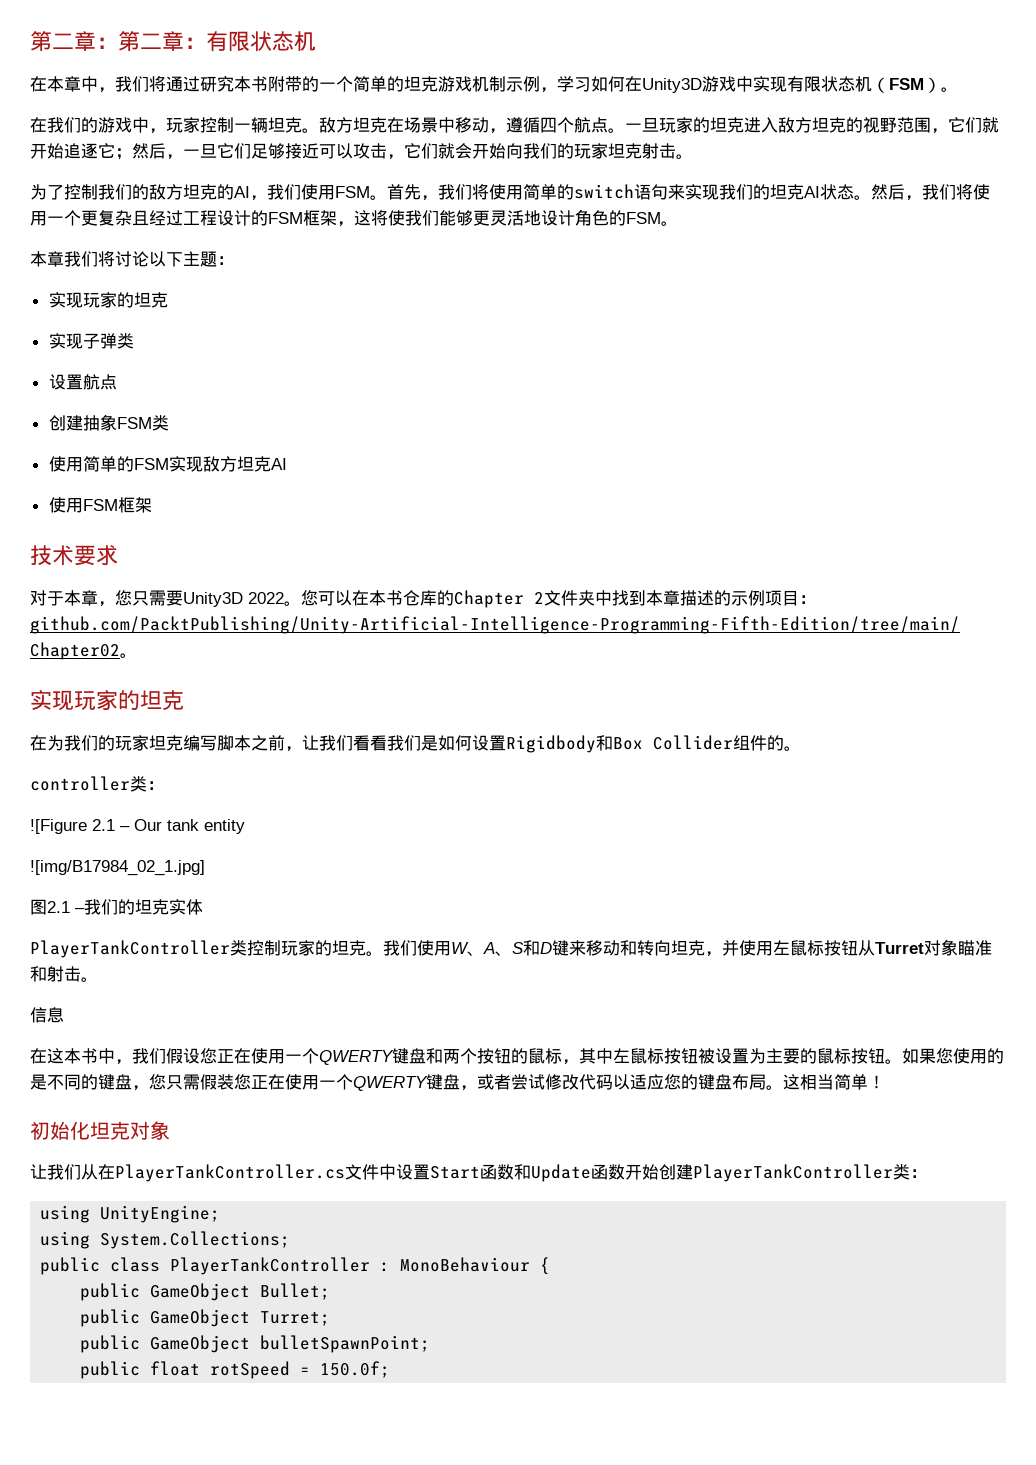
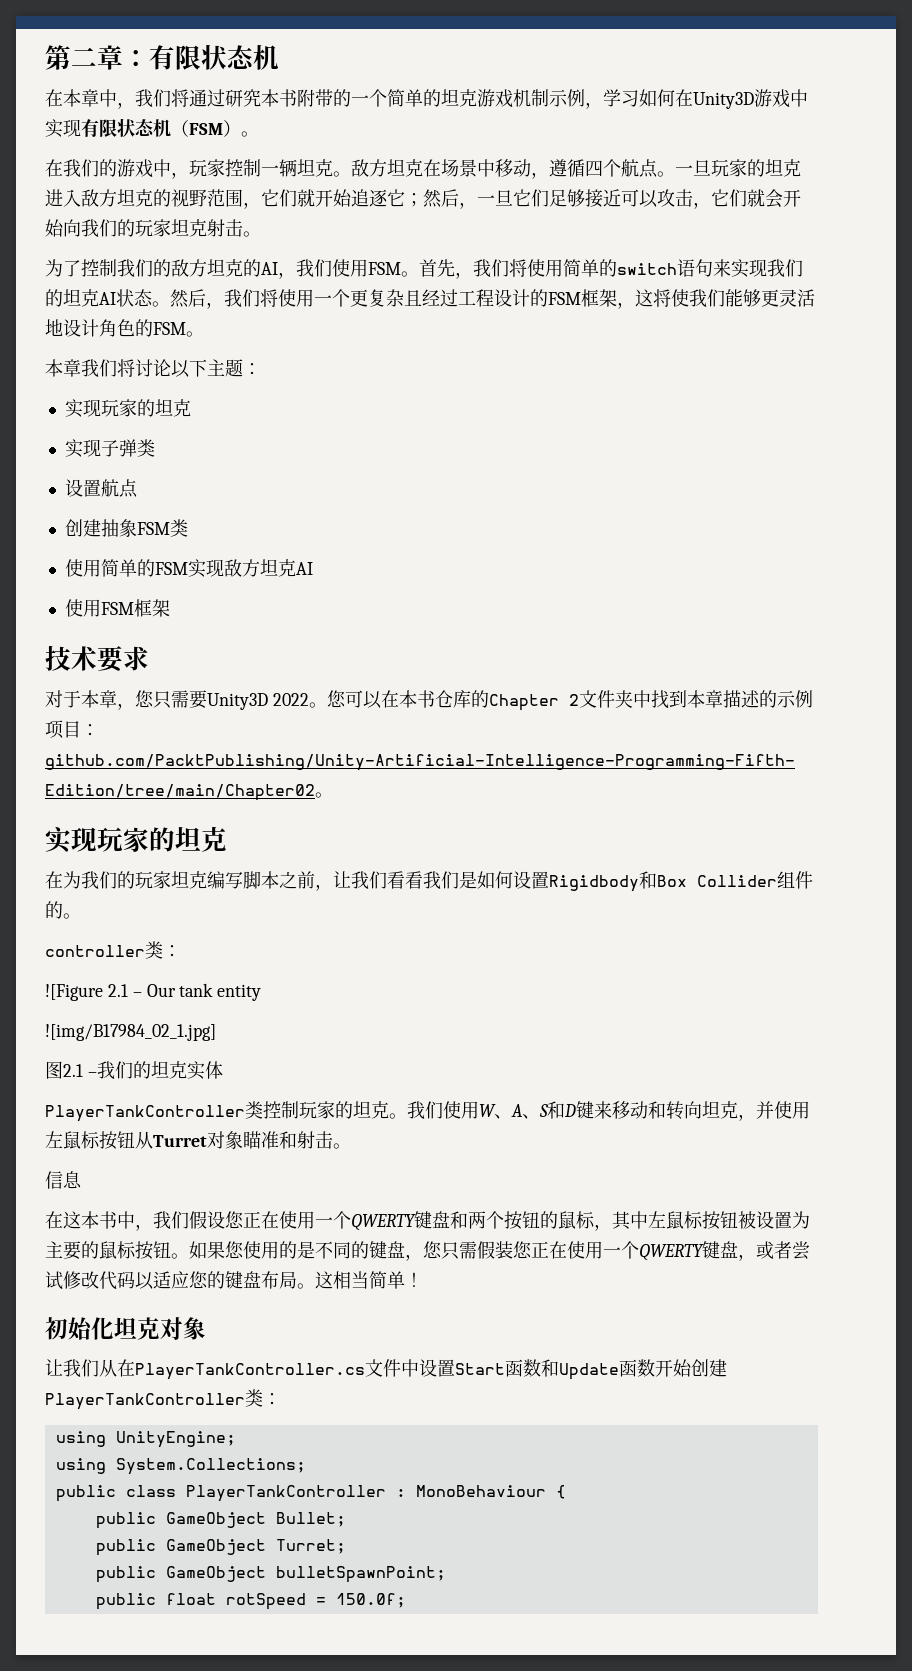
[30,31,206,51] 第二章：第二章： -> [45,45,149,70] 第二章：

